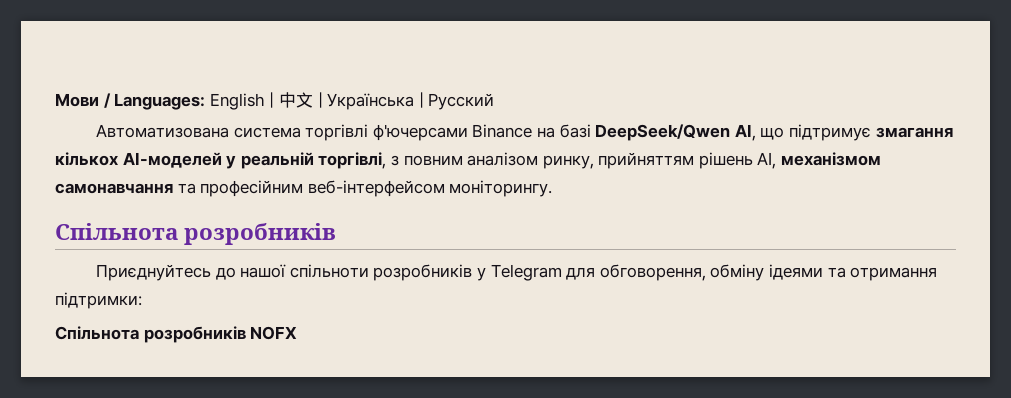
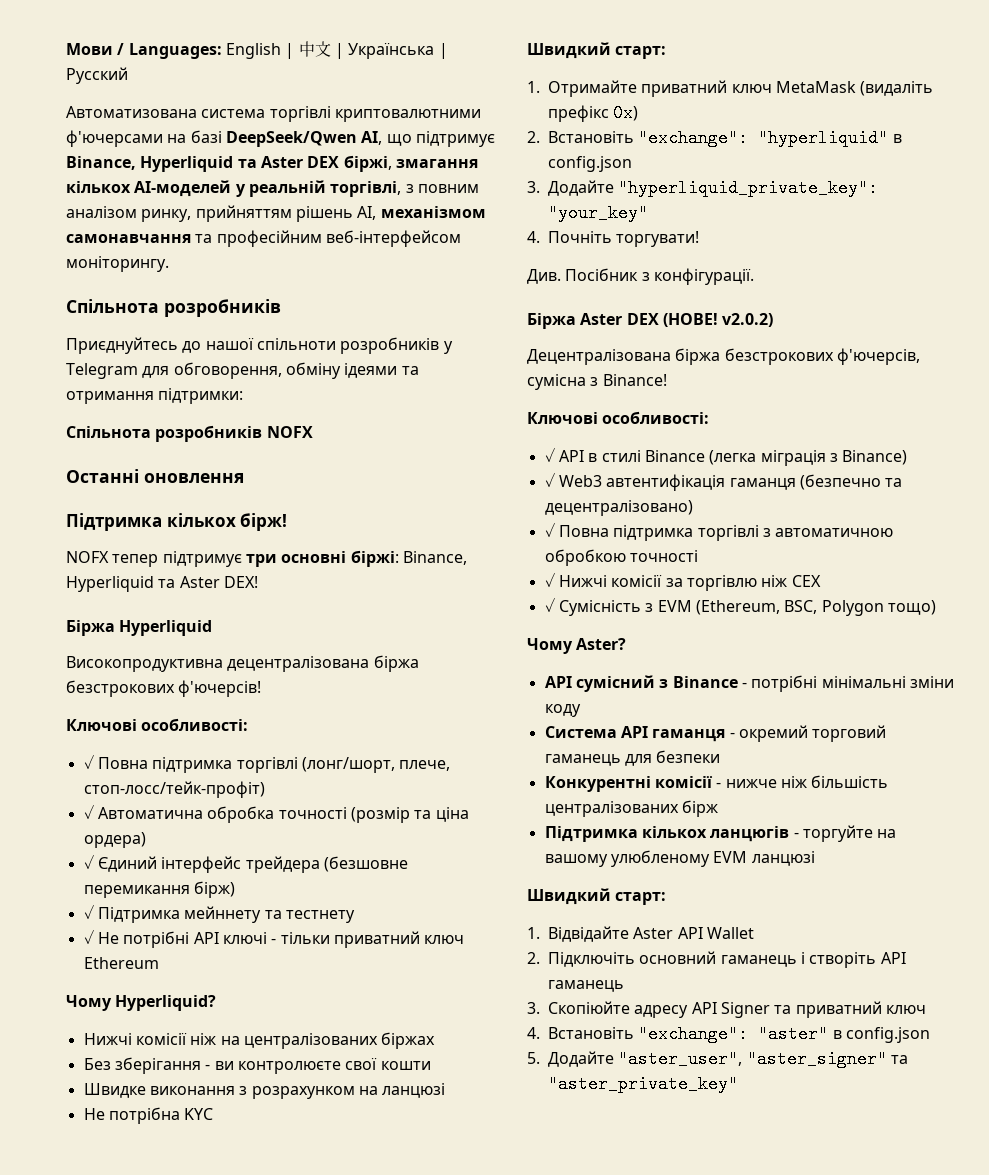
[372,124,533,141] ф'ючерсами Binance -> [334,109,481,122] [66,130,163,147] криптовалютними ф'ючерсами
(872, 132) none -> [66,155,392,172] Binance, Hyperliquid та Aster DEX біржі,
(298, 333) none -> [66,469,244,483] [66,513,288,531] [66,550,467,567] [66,576,258,592] [66,620,213,636] [66,655,419,672] [66,680,262,697] [66,718,249,731] [83,754,451,773] [83,781,265,798] [83,804,469,823] [83,832,146,848] [83,854,408,873] [83,881,235,898] [83,904,355,923] [83,929,465,948] [83,957,159,969] [66,995,217,1011] [83,1032,436,1049] [83,1057,431,1074] [83,1083,446,1099] [83,1107,214,1124] [527,42,667,59] [527,80,934,97] [548,104,639,122] [527,129,902,147] [548,156,632,172] [527,179,879,197] [548,204,648,222] [527,231,700,247] [527,268,754,285] [527,313,774,329] [527,348,920,365] [527,374,667,390] [527,411,710,424] [544,447,908,466] [544,472,903,491] [544,500,693,516] [544,522,894,541] [544,549,698,566] [544,572,821,591] [544,597,936,616] [527,638,627,654] [544,675,954,692] [544,704,581,717] [544,725,887,742] [544,750,721,766] [544,775,889,792] [544,800,718,817] [544,825,897,842] [544,850,815,867] [527,888,667,905] [527,926,754,942] [527,951,906,968] [548,980,624,992] [527,1001,926,1018] [527,1025,930,1043] [527,1050,908,1068] [548,1075,738,1093] // Останні оновлення // Підтримка кількох бірж! // NOFX тепер підтримує три основні біржі: Binance, Hyperliquid та Aster DEX! // Біржа Hyperliquid // Високопродуктивна децентралізована біржа безстрокових ф'ючерсів! // Ключові особливості: // ✓ Повна підтримка торгівлі (лонг/шорт, плече, стоп-лосс/тейк-профіт) // ✓ Автоматична обробка точності (розмір та ціна ордера) // ✓ Єдиний інтерфейс трейдера (безшовне перемикання бірж) // ✓ Підтримка мейннету та тестнету // ✓ Не потрібні API ключі - тільки приватний ключ Ethereum // Чому Hyperliquid? // Нижчі комісії ніж на централізованих біржах // Без зберігання - ви контролюєте свої кошти // Швидке виконання з розрахунком на ланцюзі // Не потрібна KYC // Швидкий старт: // 1. Отримайте приватний ключ MetaMask (видаліть префікс 0x) // 2. Встановіть "exchange": "hyperliquid" в config.json // 3. Додайте "hyperliquid_private_key": "your_key" // 4. Почніть торгувати! // Див. Посібник з конфігурації. // Біржа Aster DEX (НОВЕ! v2.0.2) // Децентралізована біржа безстрокових ф'ючерсів, сумісна з Binance! // Ключові особливості: // ✓ API в стилі Binance (легка міграція з Binance) // ✓ Web3 автентифікація гаманця (безпечно та децентралізовано) // ✓ Повна підтримка торгівлі з автоматичною обробкою точності // ✓ Нижчі комісії за торгівлю ніж CEX // ✓ Сумісність з EVM (Ethereum, BSC, Polygon тощо) // Чому Aster? // API сумісний з Binance - потрібні мінімальні зміни коду // Система API гаманця - окремий торговий гаманець для безпеки // Конкурентні комісії - нижче ніж більшість централізованих бірж // Підтримка кількох ланцюгів - торгуйте на вашому улюбленому EVM ланцюзі // Швидкий старт: // 1. Відвідайте Aster API Wallet // 2. Підключіть основний гаманець і створіть API гаманець // 3. Скопіюйте адресу API Signer та приватний ключ // 4. Встановіть "exchange": "aster" в config.json // 5. Додайте "aster_user", "aster_signer" та "aster_private_key"

